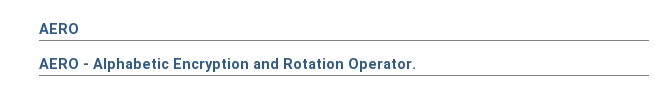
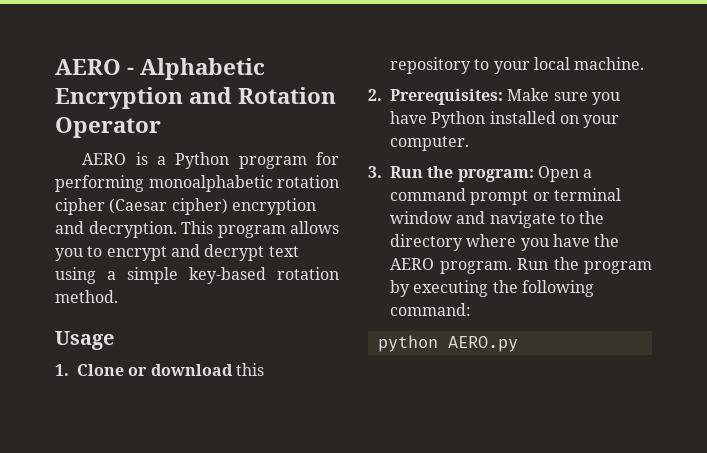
[39,23,79,34] [39,58,79,69] AERO // AERO -> [55,59,121,75] AERO
[348,58,416,72] Operator. -> [55,117,161,138] [82,152,339,169] [55,175,339,192] [55,198,316,215] [55,221,339,238] [55,244,299,261] [55,267,339,284] [55,290,118,303] [55,331,114,350] [55,363,264,376] [390,57,645,74] [368,88,620,105] [390,111,620,128] [390,136,469,151] [368,166,593,182] [390,188,621,205] [390,211,605,228] [390,234,620,251] [390,257,652,274] [390,280,594,297] [390,303,471,316] [377,335,518,352] Operator // AERO is a Python program for performing monoalphabetic rotation cipher (Caesar cipher) encryption and decryption. This program allows you to encrypt and decrypt text using a simple key-based rotation method. // Usage // 1. Clone or download this repository to your local machine. // 2. Prerequisites: Make sure you have Python installed on your computer. // 3. Run the program: Open a command prompt or terminal window and navigate to the directory where you have the AERO program. Run the program by executing the following command: // python AERO.py

